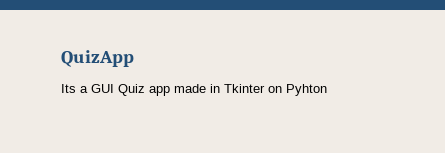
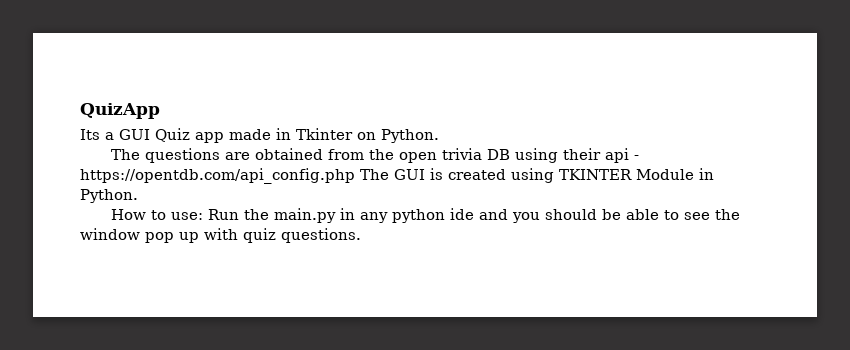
[286,84,327,96] Pyhton -> [381,129,439,143] [110,148,639,163] [80,168,714,184] [80,189,138,203] [110,208,740,223] [80,228,361,243] Python. // The questions are obtained from the open trivia DB using their api - https://opentdb.com/api_config.php The GUI is created using TKINTER Module in Python. // How to use: Run the main.py in any python ide and you should be able to see the window pop up with quiz questions.

